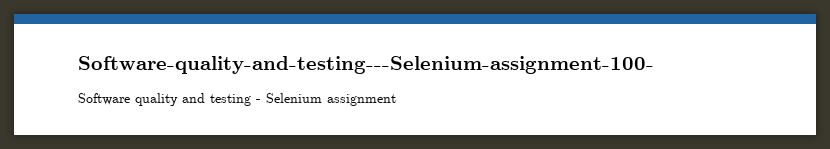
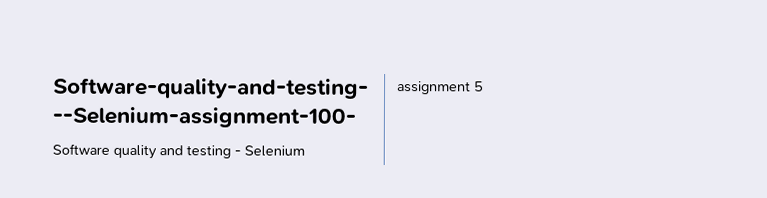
(396, 100) none -> [474,81,484,92] 5

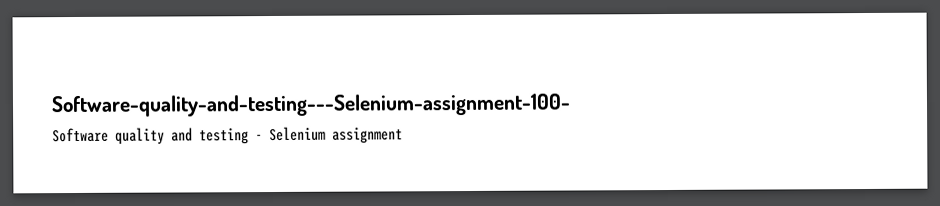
[474,81,484,92] 5 -> (403, 135) none

